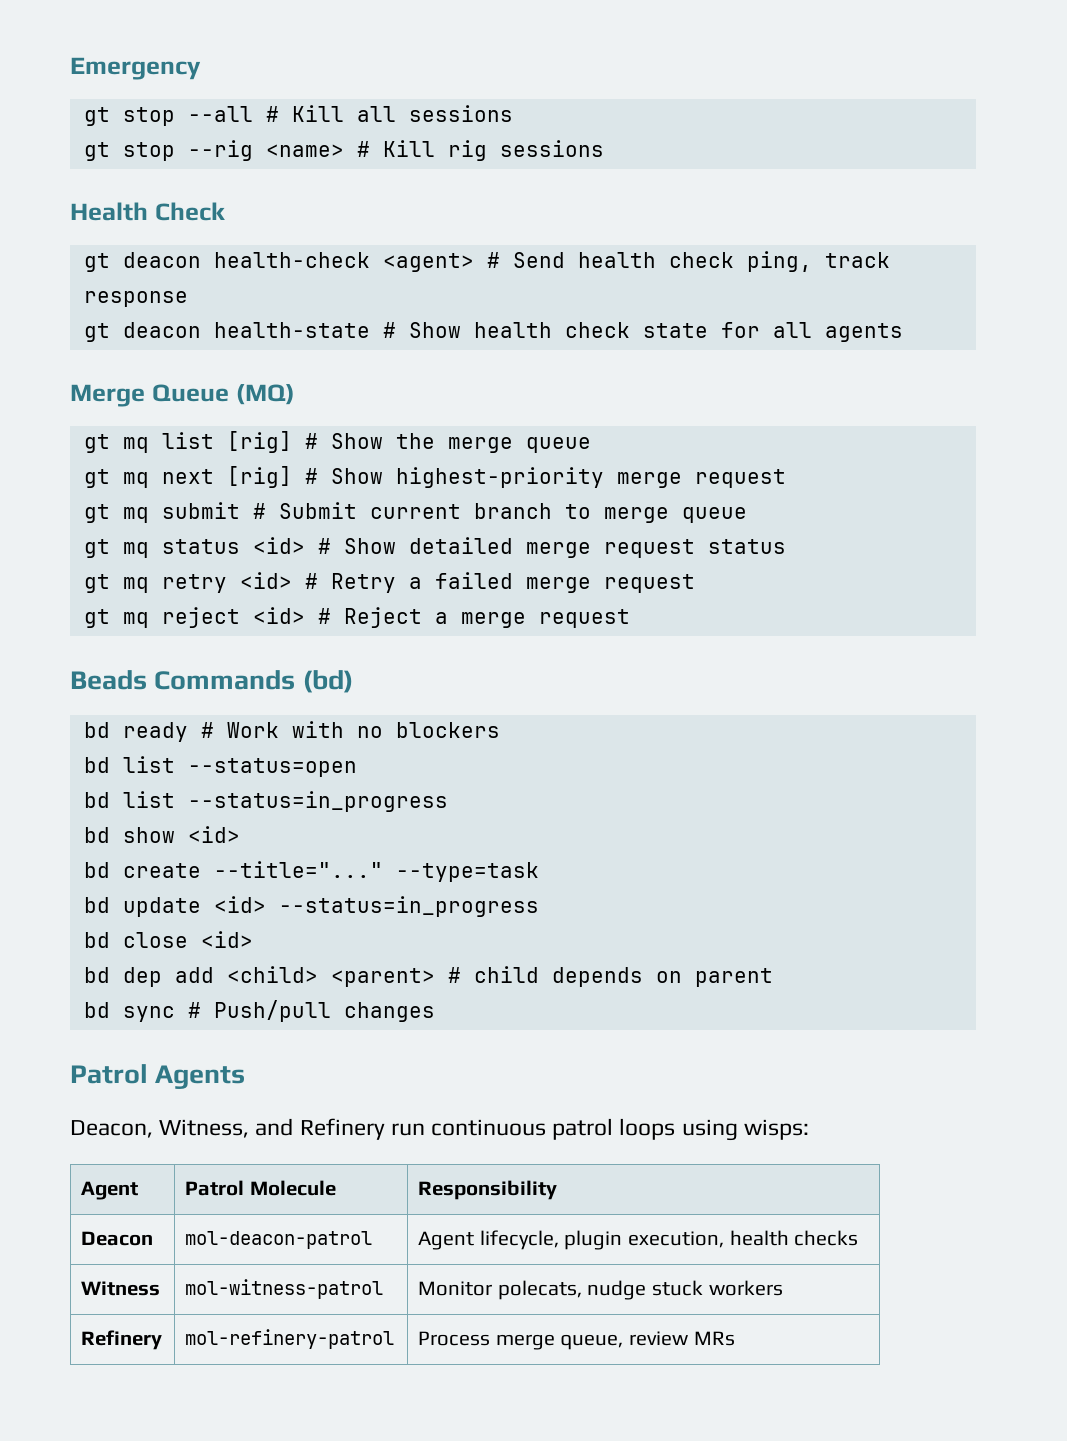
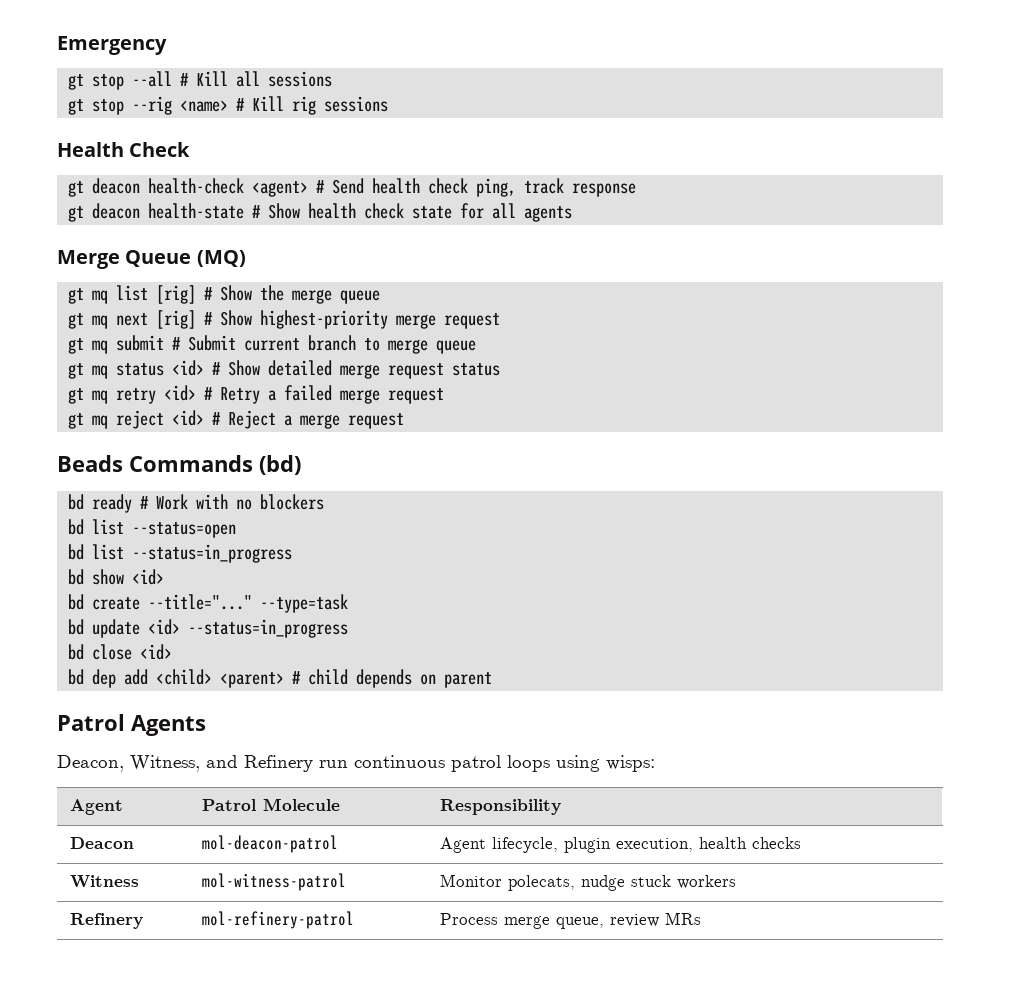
[83,1000,435,1022] // bd sync # Push/pull changes -> (493, 680) none

